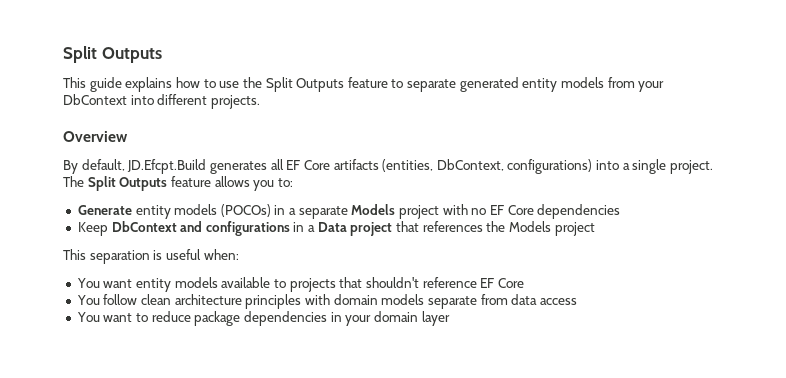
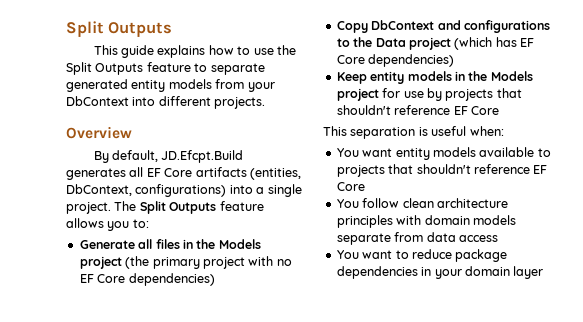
[135,204,396,219] entity models (POCOs) in a separate Models -> [138,239,261,249] [79,256,200,269] all files in the Models project (the primary
[537,204,621,219] [77,222,108,236] dependencies // Keep -> [128,273,215,286] [336,21,368,33] dependencies) // Copy
[293,221,595,236] in a Data project that references the Models project -> [336,37,534,50] [336,54,455,67] [336,71,533,84] [336,88,522,101] [336,105,499,115] to the Data project (which has EF Core dependencies) // Keep entity models in the Models project for use by projects that shouldn't reference EF Core

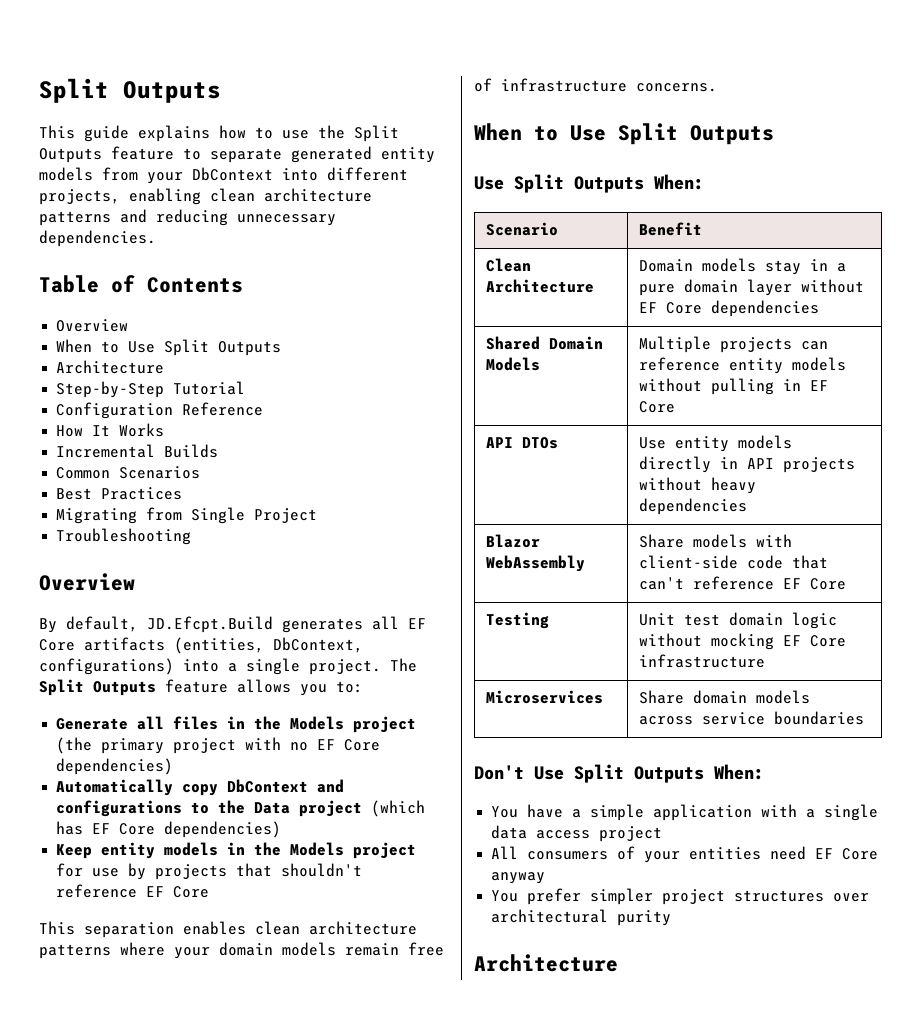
[214,97,266,109] projects. -> [39,188,372,205] [39,209,336,226] [39,230,156,247] [39,275,243,293] [56,319,129,332] [56,339,282,356] [56,360,165,374] [56,381,246,398] [56,402,264,419] [56,423,165,437] [56,444,219,458] [56,466,201,479] [56,487,183,500] [56,507,318,524] [56,528,192,545] projects, enabling clean architecture patterns and reducing unnecessary dependencies. // Table of Contents // Overview // When to Use Split Outputs // Architecture // Step-by-Step Tutorial // Configuration Reference // How It Works // Incremental Builds // Common Scenarios // Best Practices // Migrating from Single Project // Troubleshooting
[336,21,368,33] Copy -> [56,779,219,796] Automatically copy
[418,126,504,136] [336,147,551,160] [336,164,548,177] [336,182,365,191] [336,198,508,208] [336,215,516,228] [336,232,498,245] [336,249,508,262] [336,266,544,279] is useful when: // You want entity models available to projects that shouldn't reference EF Core // You follow clean architecture principles with domain models separate from data access // You want to reduce package dependencies in your domain layer -> [183,921,417,935] [39,942,444,959] [474,78,717,92] [474,123,774,145] [474,174,704,193] [485,222,558,236] [638,222,702,236] [485,258,531,272] [485,279,594,293] [638,258,846,275] [638,279,864,296] [638,300,819,317] [485,336,603,350] [485,357,540,371] [638,336,828,353] [638,357,846,374] [638,378,828,395] [638,401,675,413] [485,437,558,449] [638,435,792,452] [638,456,855,473] [638,477,756,494] [638,498,747,515] [485,534,540,548] [485,555,585,572] [638,534,792,548] [638,555,828,569] [638,576,846,590] [485,612,549,629] [638,612,837,629] [638,633,846,650] [638,654,765,668] [485,690,603,704] [638,690,810,704] [638,711,864,725] [474,764,764,783] [491,804,879,821] [491,825,663,842] [491,846,879,863] [491,872,546,884] [491,888,870,905] [491,909,672,926] [474,954,618,972] enables clean architecture patterns where your domain models remain free of infrastructure concerns. // When to Use Split Outputs // Use Split Outputs When: // Scenario | Benefit // Clean Architecture | Domain models stay in a pure domain layer without EF Core dependencies // Shared Domain Models | Multiple projects can reference entity models without pulling in EF Core // API DTOs | Use entity models directly in API projects without heavy dependencies // Blazor WebAssembly | Share models with client-side code that can't reference EF Core // Testing | Unit test domain logic without mocking EF Core infrastructure // Microservices | Share domain models across service boundaries // Don't Use Split Outputs When: // You have a simple application with a single data access project // All consumers of your entities need EF Core anyway // You prefer simpler project structures over architectural purity // Architecture

